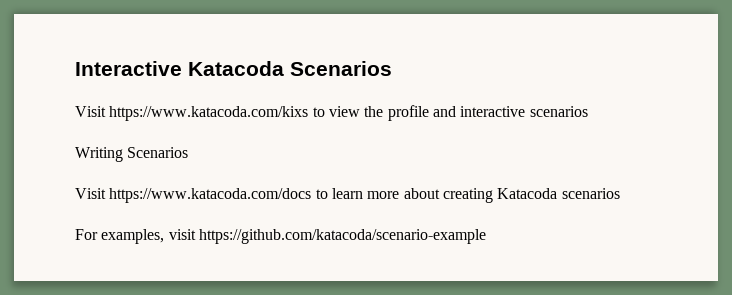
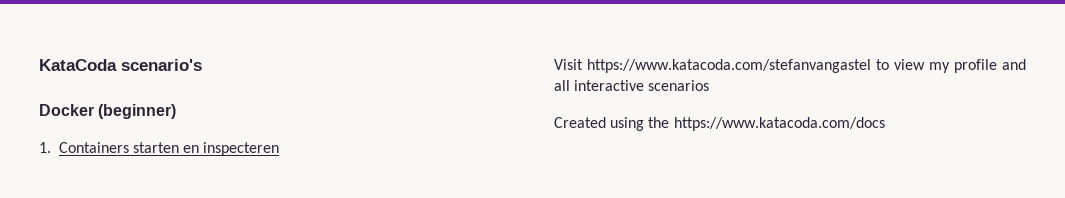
[75,61,392,76] [75,106,309,121] Interactive Katacoda Scenarios // Visit https://www.katacoda.com/kixs -> [39,59,202,71] [39,104,177,119] [39,142,280,156] [554,59,871,73] KataCoda scenario's // Docker (beginner) // 1. Containers starten en inspecteren // Visit https://www.katacoda.com/stefanvangastel
[364,106,384,117] the -> [929,62,950,73] my
(456, 111) none -> [554,80,570,91] all
[75,147,189,162] [75,188,620,203] [75,229,486,244] Writing Scenarios // Visit https://www.katacoda.com/docs to learn more about creating Katacoda scenarios // For examples, visit https://github.com/katacoda/scenario-example -> [554,117,885,131] Created using the https://www.katacoda.com/docs

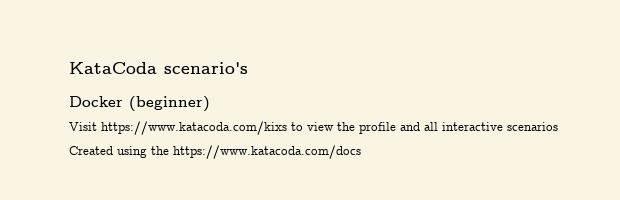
[39,142,280,156] // 1. Containers starten en inspecteren -> (210, 104) none
[587,59,871,73] https://www.katacoda.com/stefanvangastel -> [101,121,287,135] https://www.katacoda.com/kixs
[929,62,950,73] my -> [337,122,355,131] the

